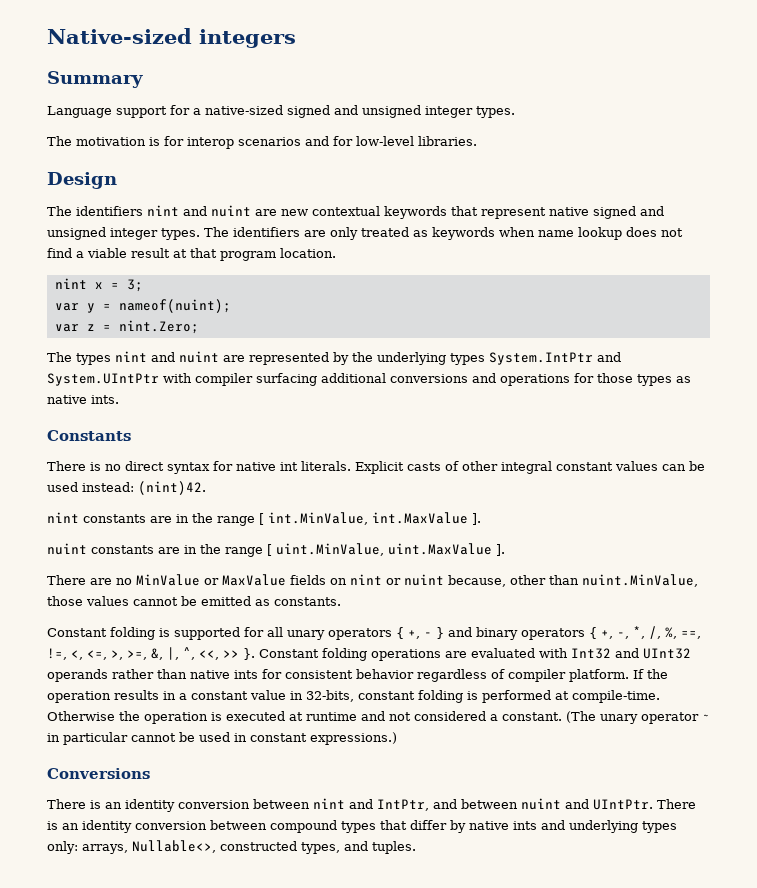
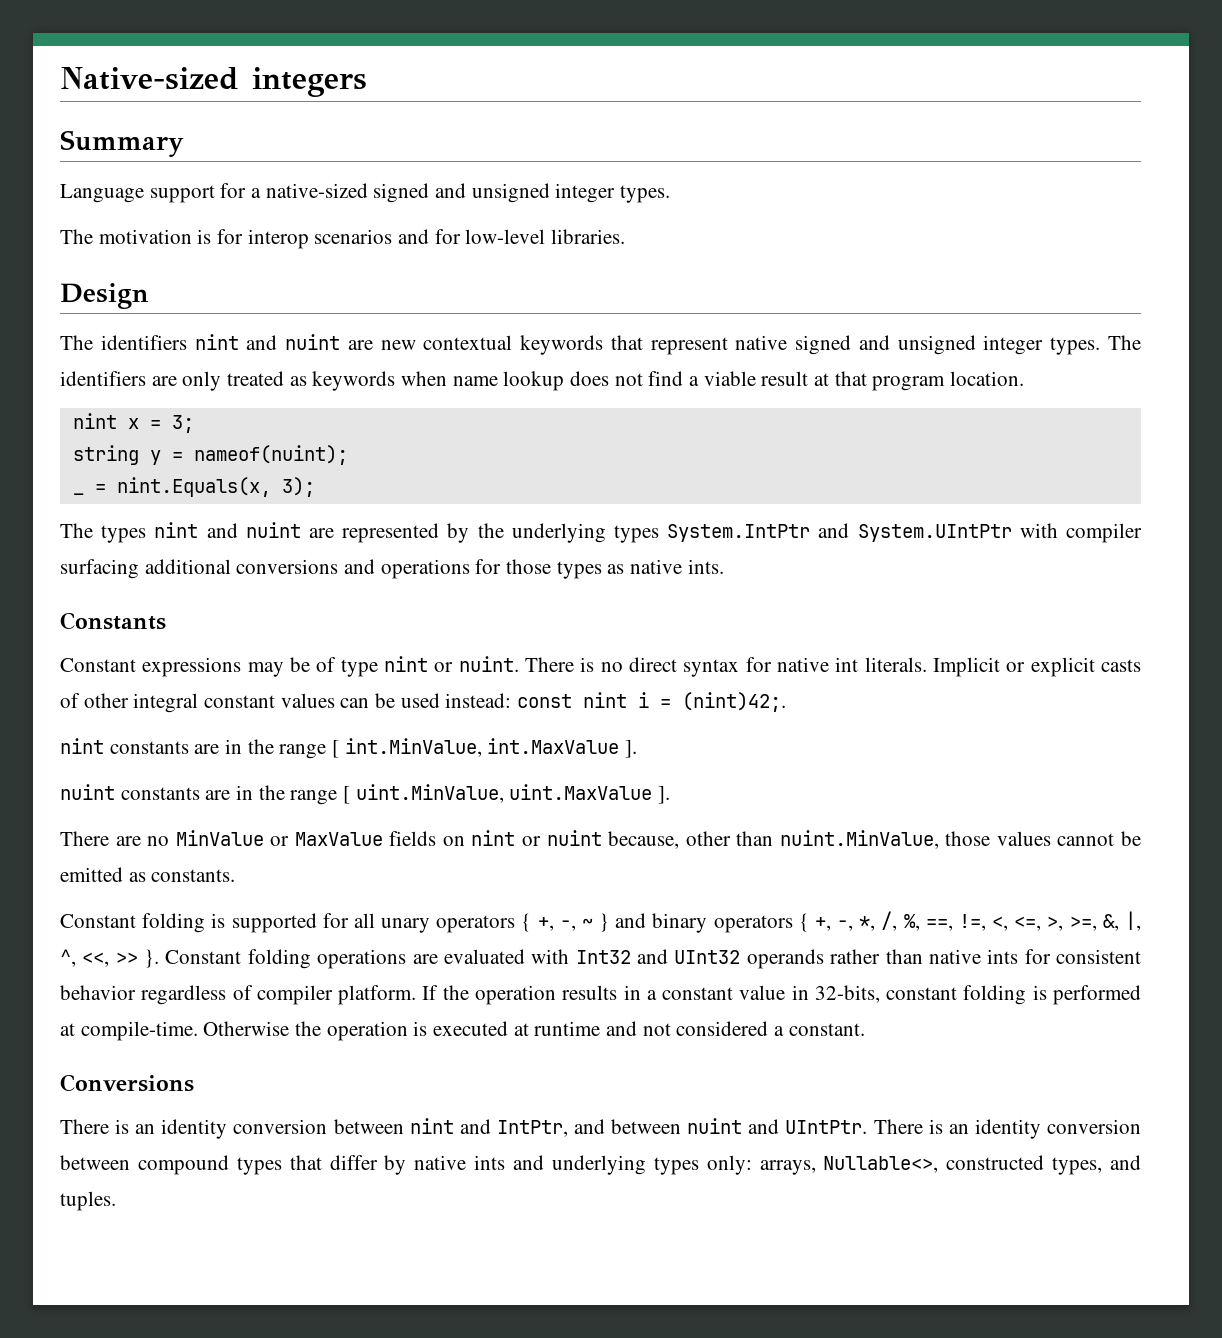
[54,303,79,311] var -> [72,445,139,465] string
[54,320,199,334] var z = nint.Zero; -> [72,493,84,495] [94,477,315,497] _ = nint.Equals(x, 3);
(131, 435) none -> [60,656,519,677] Constant expressions may be of type nint or nuint.
[355,461,404,474] Explicit -> [933,657,1095,677] Implicit or explicit
[138,481,206,495] (nint)42. -> [517,692,787,712] const nint i = (nint)42;.
[424,632,432,637] - -> [559,918,593,931] -, ~
[566,711,710,724] [47,732,397,745] (The unary operator ~ in particular cannot be used in constant expressions.) -> (865, 1029) none

